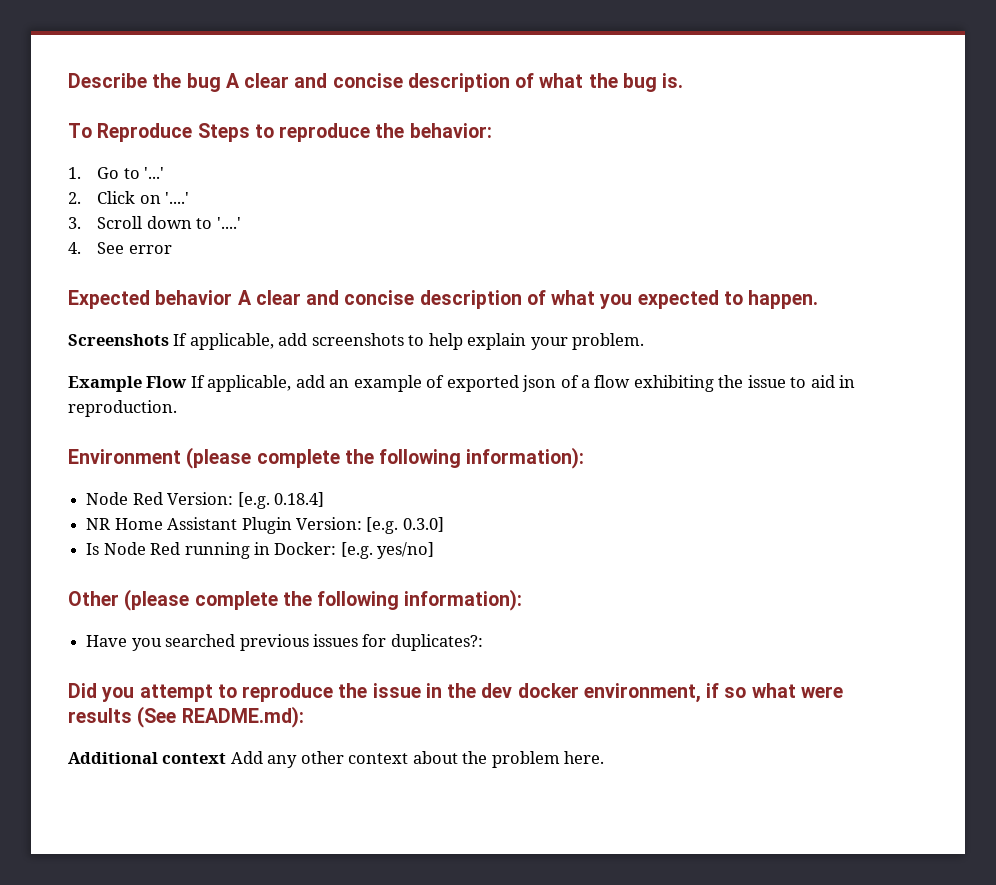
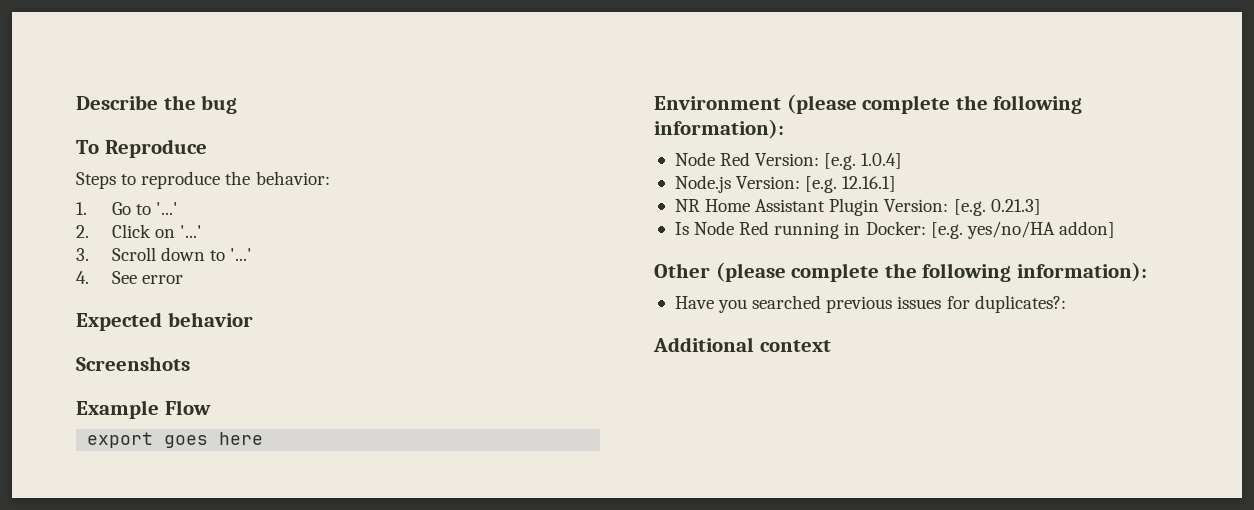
[225,73,684,92] A clear and concise description of what the bug is. -> (238, 104) none
(193, 132) none -> (207, 148) //
[165,192,190,204] '....' -> [180,225,203,238] '...'
[216,217,241,229] '....' -> [230,248,253,261] '...'
[237,290,819,309] [68,333,645,350] [68,375,856,392] [68,400,177,417] A clear and concise description of what you expected to happen. // Screenshots If applicable, add screenshots to help explain your problem. // Example Flow If applicable, add an example of exported json of a flow exhibiting the issue to aid in reproduction. -> [76,356,190,371] [76,400,211,419] [87,432,264,448] // Screenshots // Example Flow // export goes here
[273,492,324,507] 0.18.4] -> [861,153,903,169] [674,175,897,193] 1.0.4] // Node.js Version: [e.g. 12.16.1]
[402,517,444,532] 0.3.0] -> [990,199,1041,215] 0.21.3]
[377,542,435,559] yes/no] -> [966,221,1115,239] yes/no/HA addon]
[68,683,843,703] [68,706,304,728] [68,751,605,768] Did you attempt to reproduce the issue in the dev docker environment, if so what were results (See README.md): // Additional context Add any other context about the problem here. -> [653,337,831,352] Additional context

